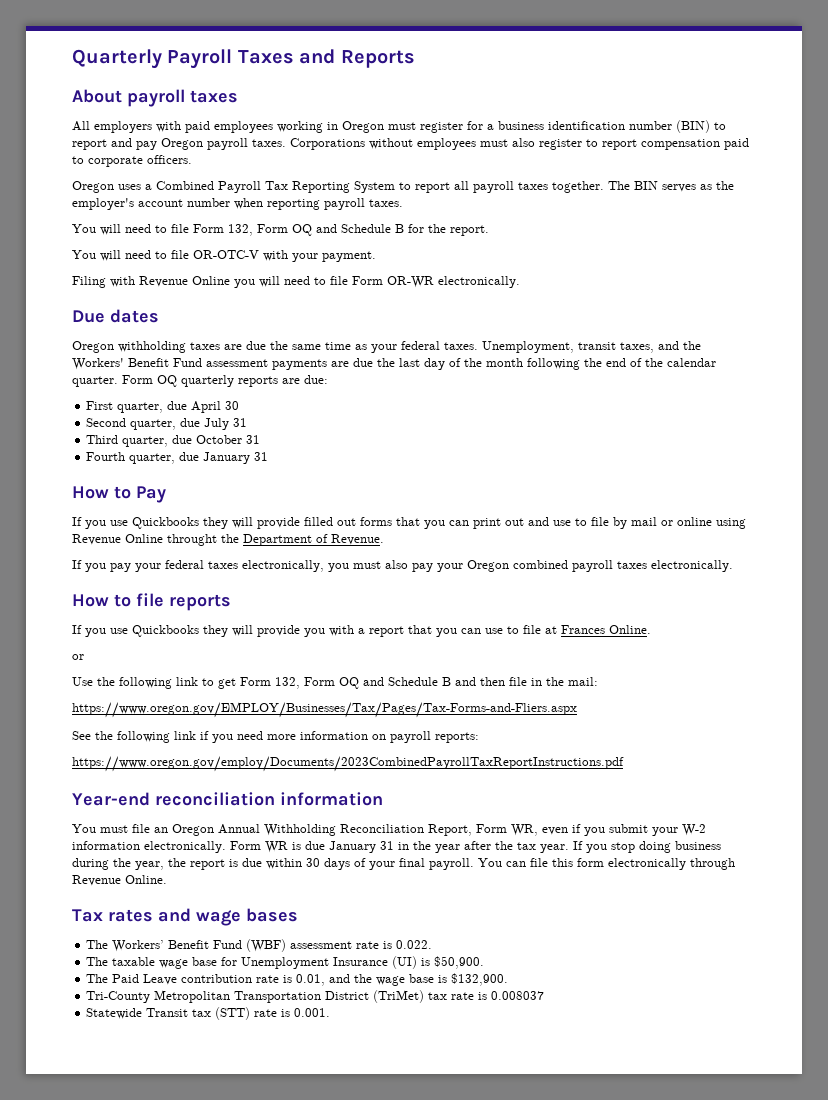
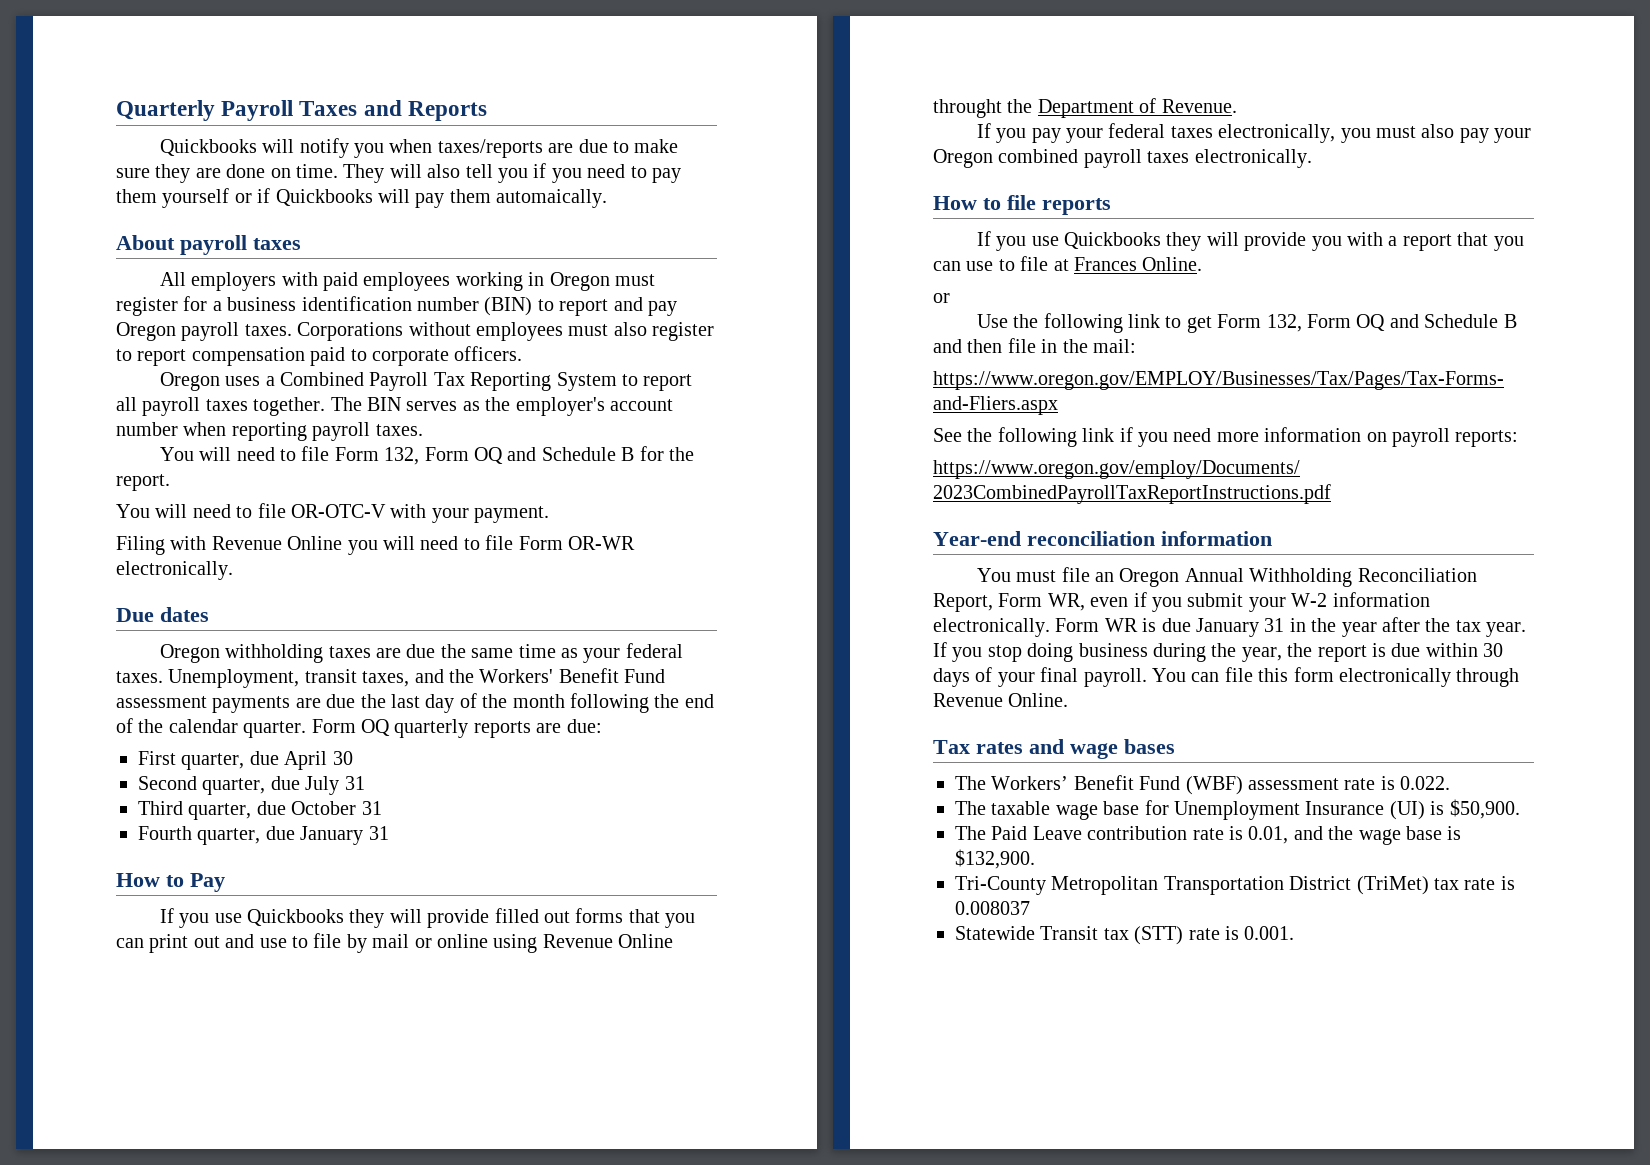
(415, 59) none -> [159,138,679,158] [116,163,681,183] [116,188,608,208] // Quickbooks will notify you when taxes/reports are due to make sure they are done on time. They will also tell you if you need to pay them yourself or if Quickbooks will pay them automaically.

